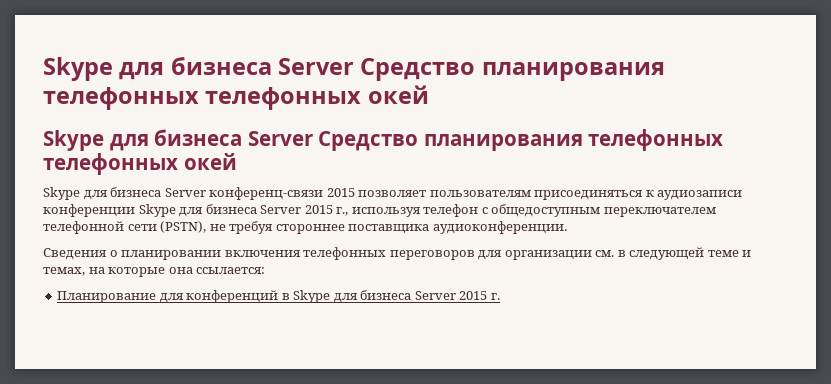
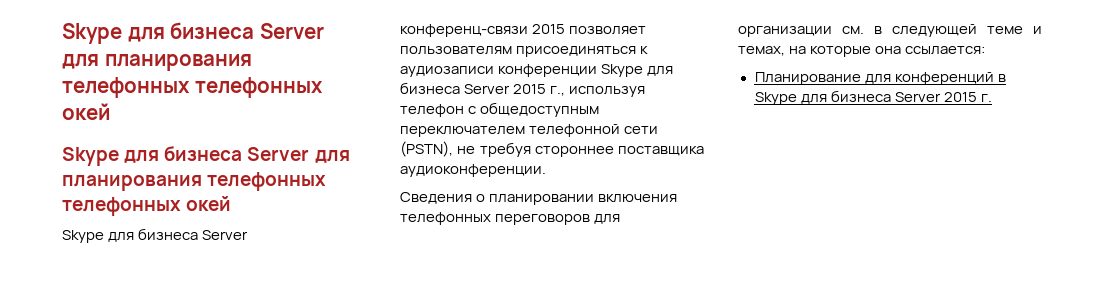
[43,57,665,81] [43,85,429,110] [43,129,419,151] Skype для бизнеса Server Средство планирования телефонных телефонных окей // Skype для бизнеса Server Средство -> [62,22,324,44] [62,54,252,71] [62,77,323,98] [62,103,110,120] [62,146,350,166] Skype для бизнеса Server для планирования телефонных телефонных окей // Skype для бизнеса Server для

